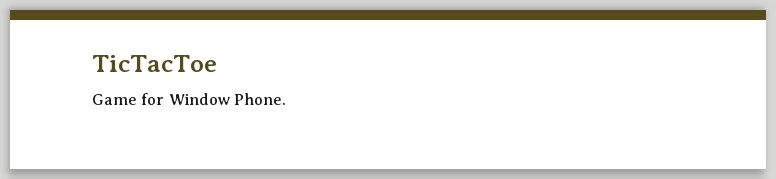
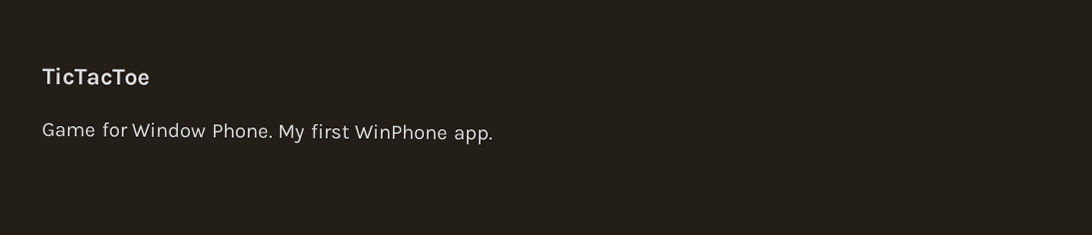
(286, 99) none -> [277,123,493,145] My first WinPhone app.

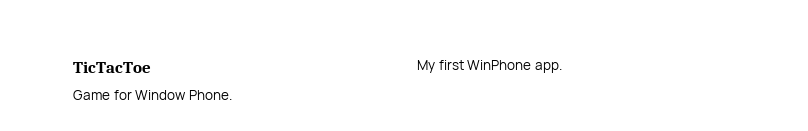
(273, 131) none -> (232, 95) //

